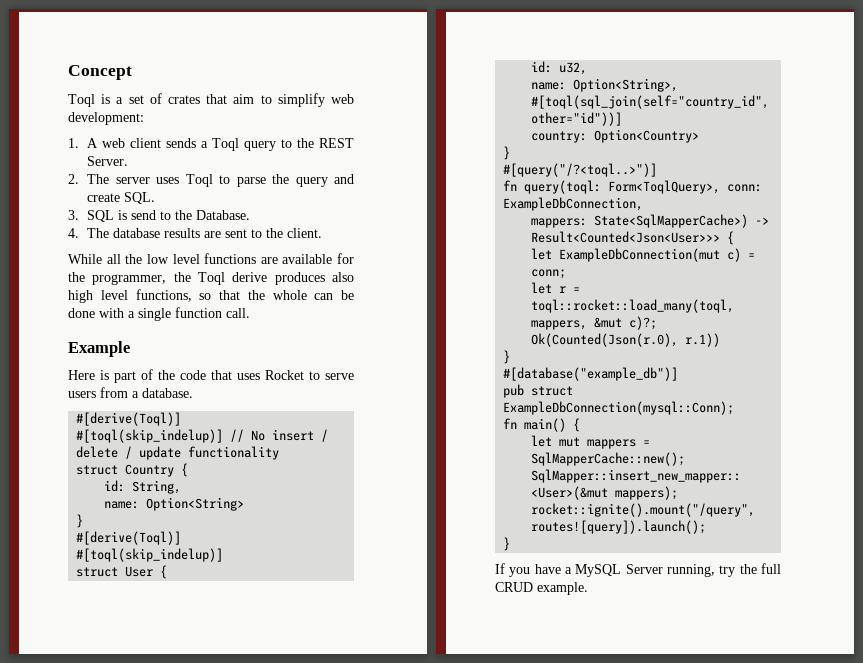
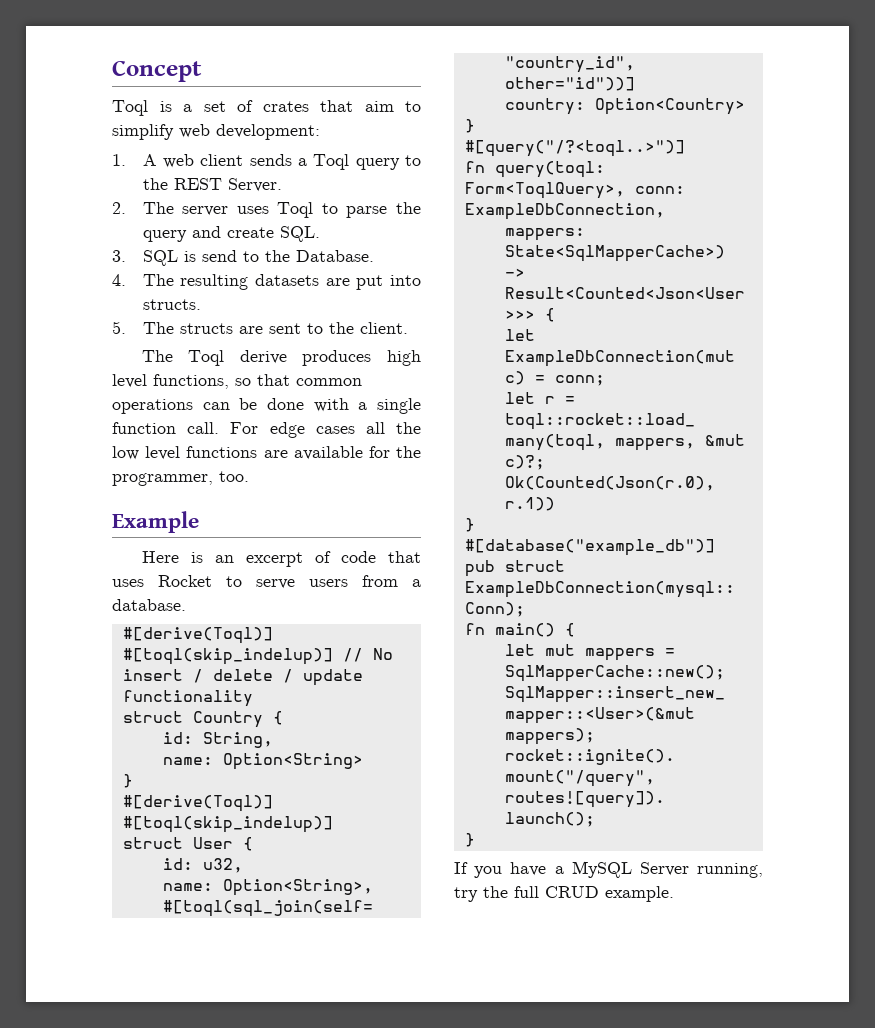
[113,228,201,238] database results -> [180,274,421,290] [142,299,201,310] [112,321,233,334] resulting datasets are put into structs. // 5. The structs
[68,254,102,264] While -> [141,350,421,366] [112,374,362,389] [112,398,421,414] [112,422,355,438] The Toql derive produces high level functions, so that common operations can be done with a single function call. For edge cases
[173,272,354,285] [68,289,354,303] [68,307,250,321] the Toql derive produces also high level functions, so that the whole can be done with a single function call. -> [219,471,249,482] too.
[114,369,175,383] part of the -> [214,551,331,567] an excerpt of

